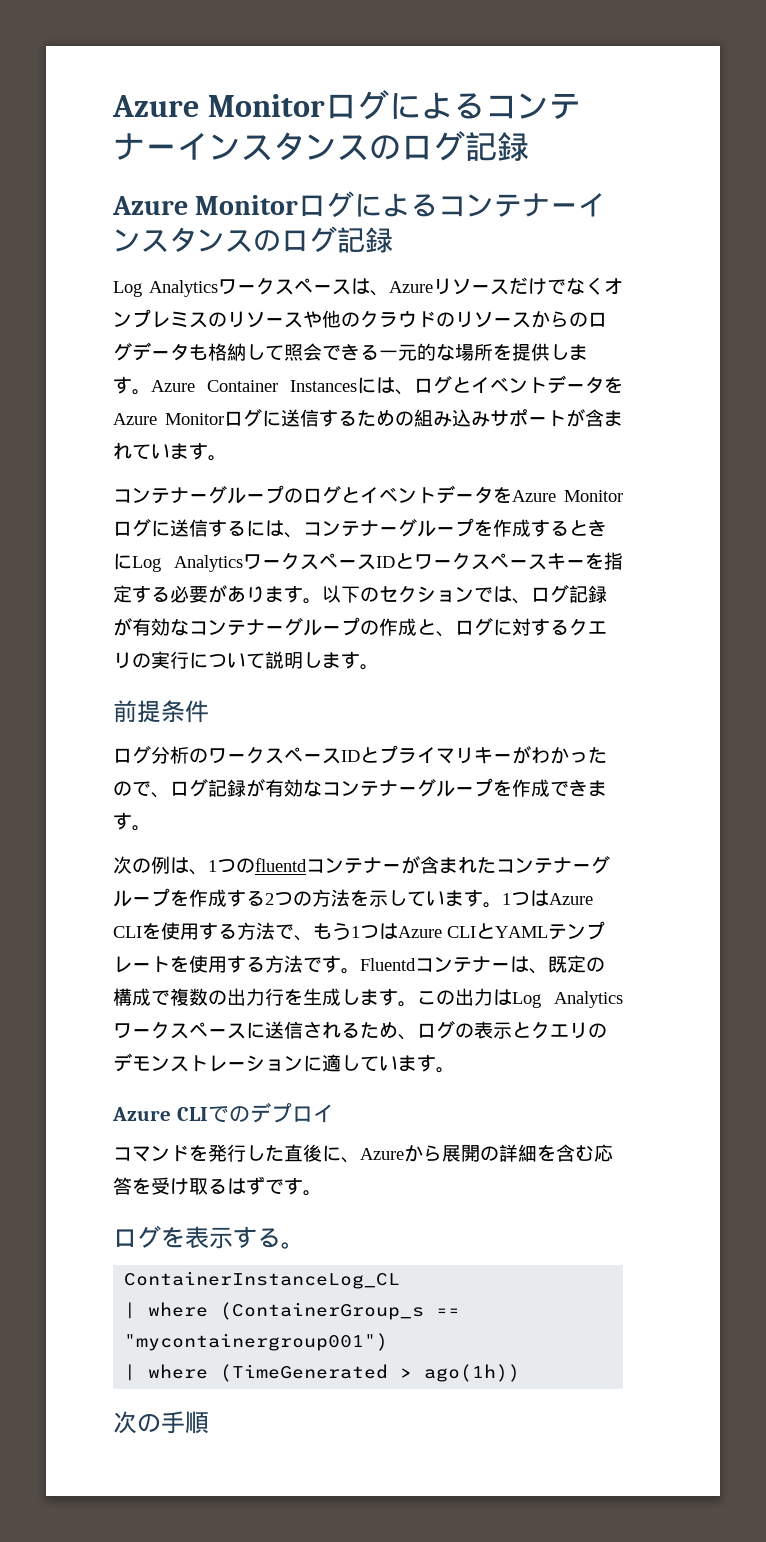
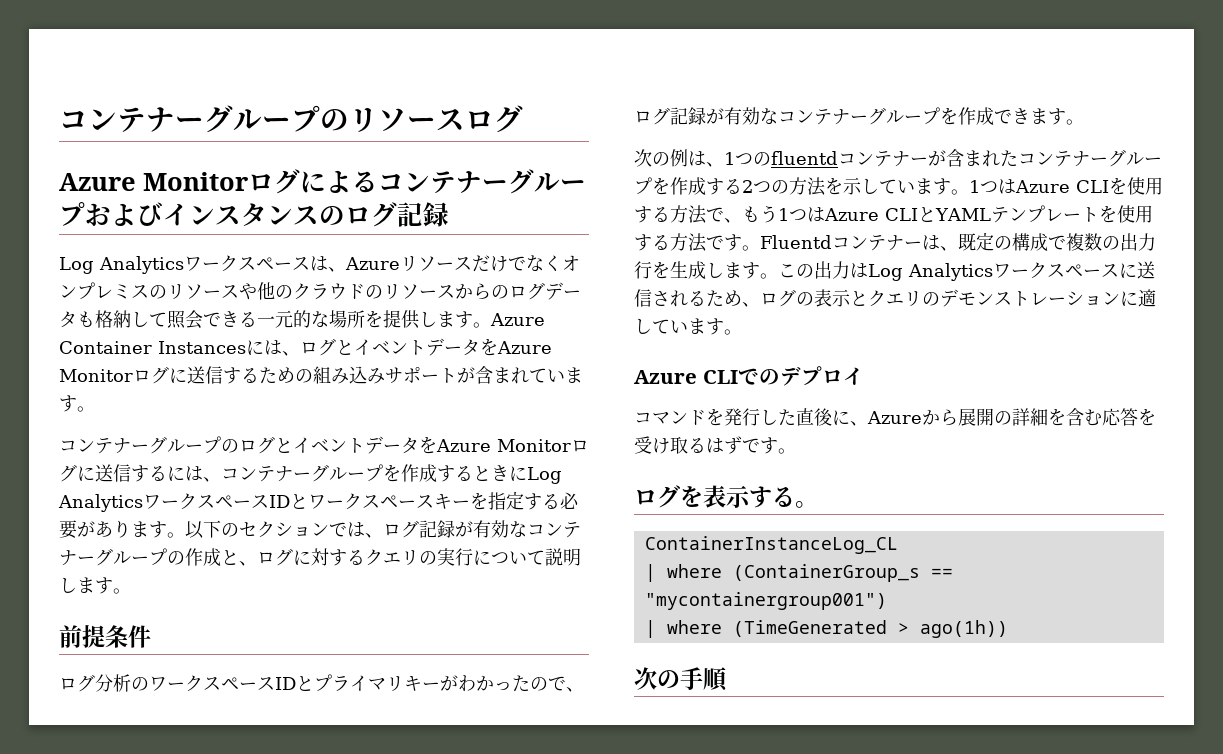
[112,90,581,120] [113,131,529,161] [112,191,579,218] Azure Monitorログによるコンテナーインスタンスのログ記録 // Azure Monitorログによるコンテナー -> [59,105,523,133] [59,169,586,194] [59,202,163,226] コンテナーグループのリソースログ // Azure Monitorログによるコンテナーグループおよび

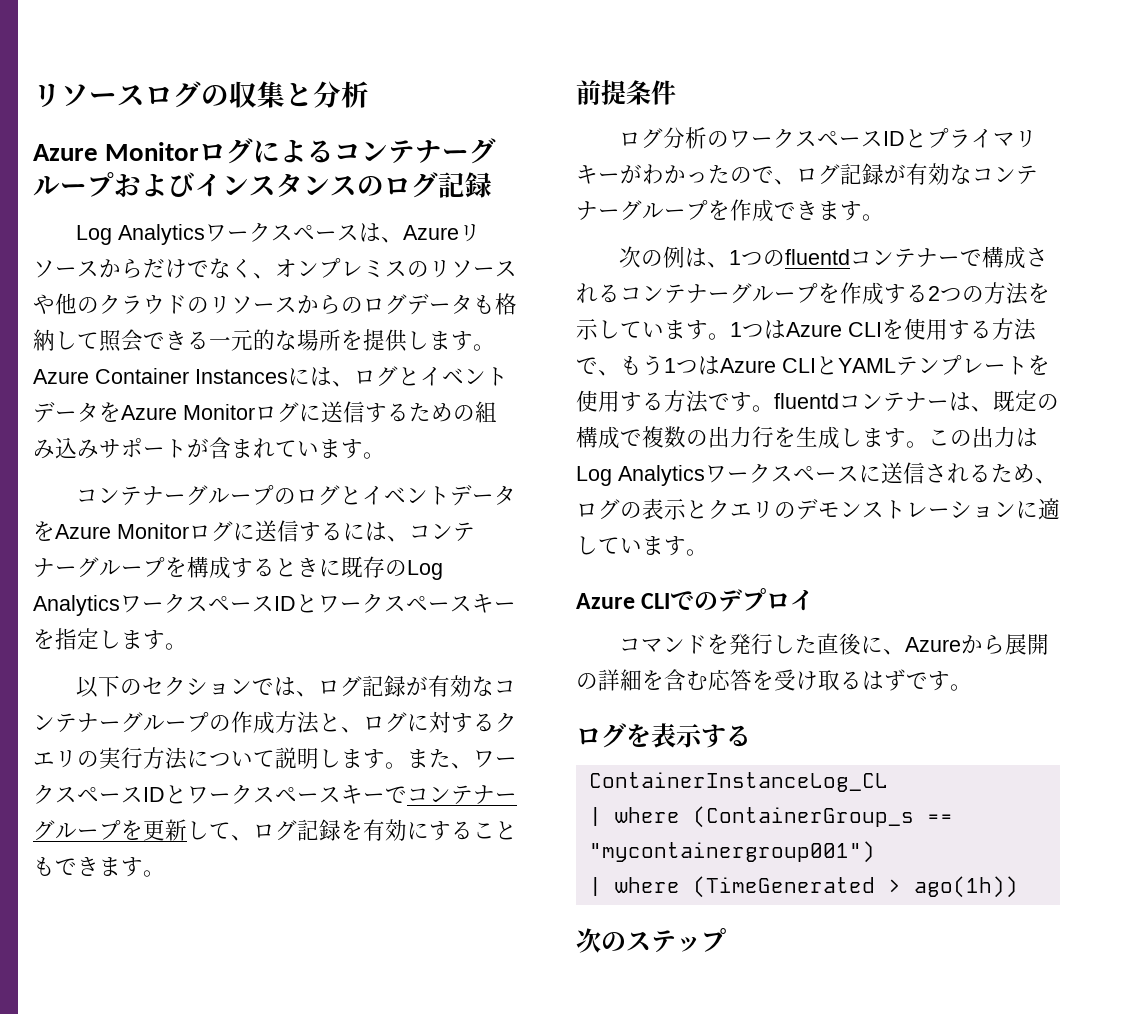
[59,105,349,133] コンテナーグループの -> (33, 95) none
(523, 119) none -> [201,81,369,108] の収集と分析
(472, 263) none -> [99,258,143,278] から
(562, 263) none -> [253,273,275,279] 、
[401,464,419,482] 作 -> [187,556,209,578] 構
(527, 473) none -> [341,556,407,578] 既存の
[524,492,579,510] [59,520,185,539] する必要があります。 -> [99,630,187,650] します。 //
(221, 557) none -> [275,711,319,734] 方法
(473, 557) none -> [143,747,187,770] 方法
(131, 591) none -> [407,748,517,769] [33,785,517,804] [33,819,517,841] [33,857,165,877] また、ワークスペースIDとワークスペースキーでコンテナーグループを更新して、ログ記録を有効にすることもできます。
[928,149,1018,167] が含まれた -> [960,246,1049,269] [576,283,620,303] で構成される
[760,235,832,249] Fluentd -> [774,393,839,409] fluentd
[795,501,818,508] 。 -> (751, 736) none
[680,667,728,691] 手順 -> [626,928,726,953] ステップ

